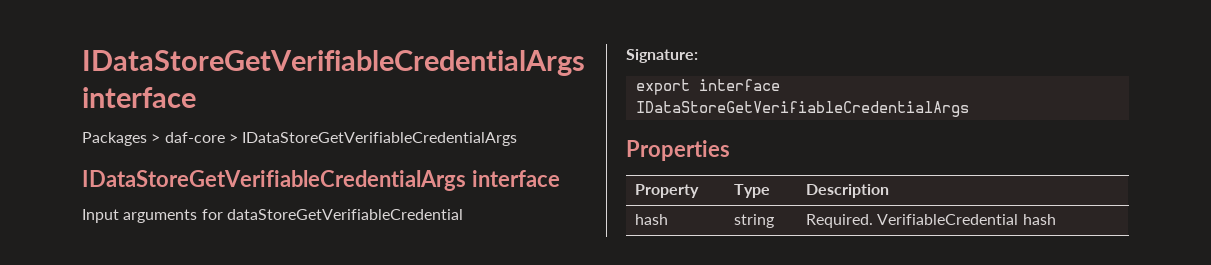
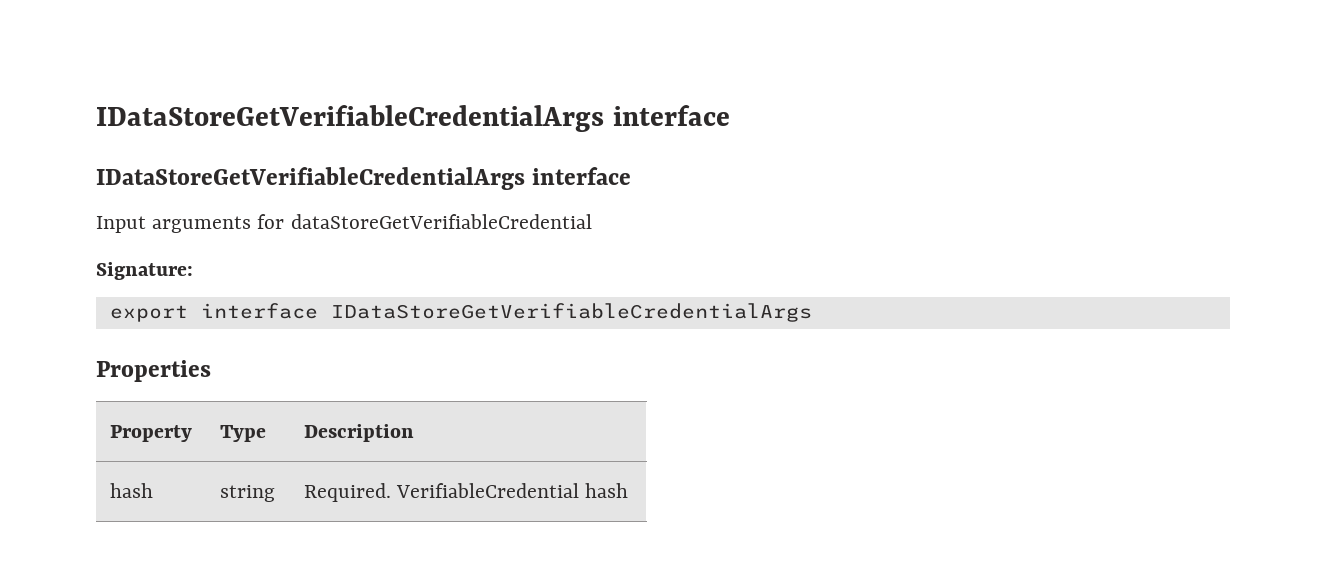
[82,50,585,76] [82,87,196,108] [82,132,518,146] IDataStoreGetVerifiableCredentialArgs interface // Packages > daf-core > IDataStoreGetVerifiableCredentialArgs -> [96,105,730,132] IDataStoreGetVerifiableCredentialArgs interface

